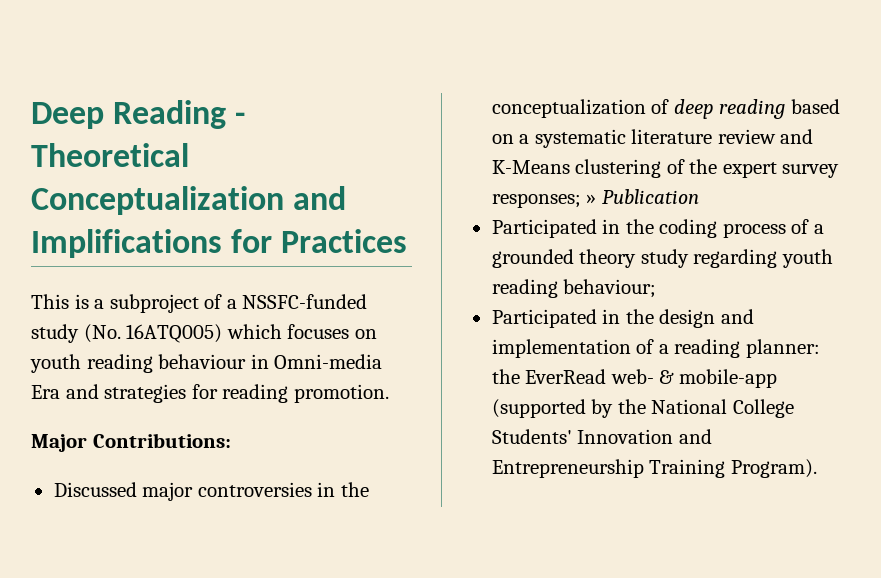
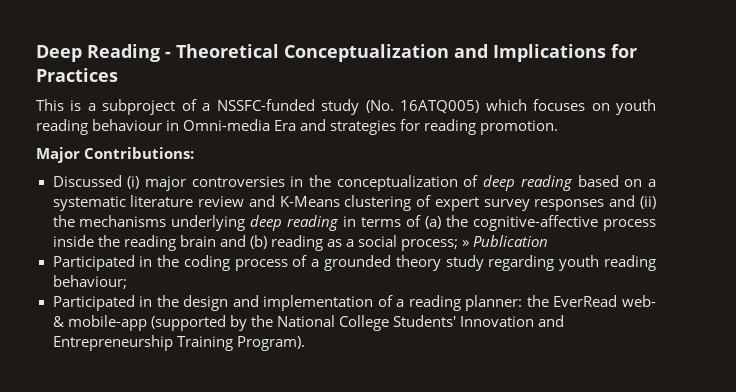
[31,229,222,258] Implifications -> [493,44,606,62] Implications
(137, 489) none -> [127,176,140,189] (i)
[689,159,718,174] the -> (432, 201) none
[491,193,581,208] responses; -> [534,195,656,211] [52,215,656,231] [52,235,459,251] responses and (ii) the mechanisms underlying deep reading in terms of (a) the cognitive-affective process inside the reading brain and (b) reading as a social process;

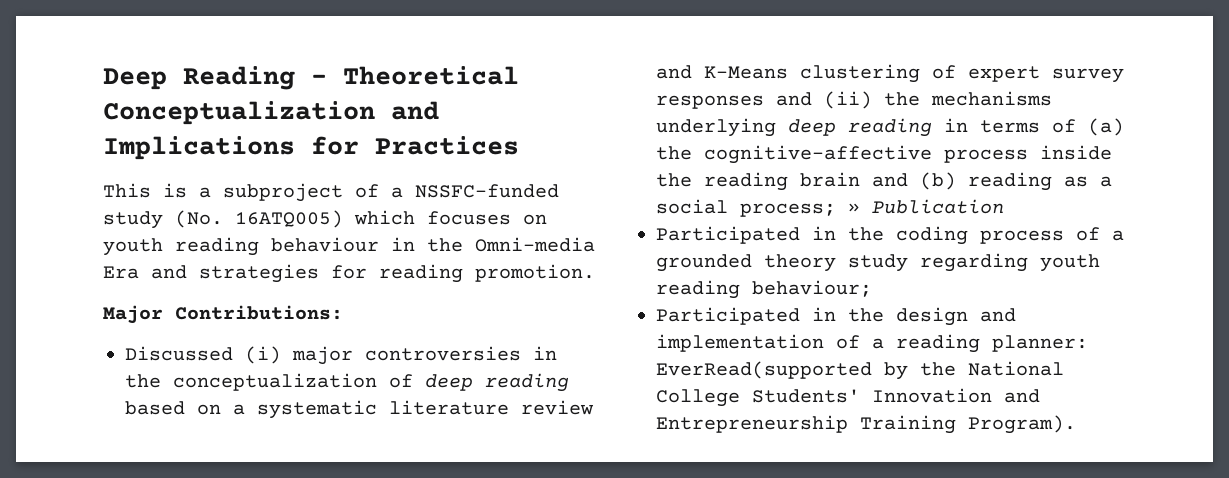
(180, 125) none -> [427,238,463,252] the
[526,295,656,307] [52,315,226,331] the EverRead web- & mobile-app (supported -> [656,361,872,379] EverRead(supported

